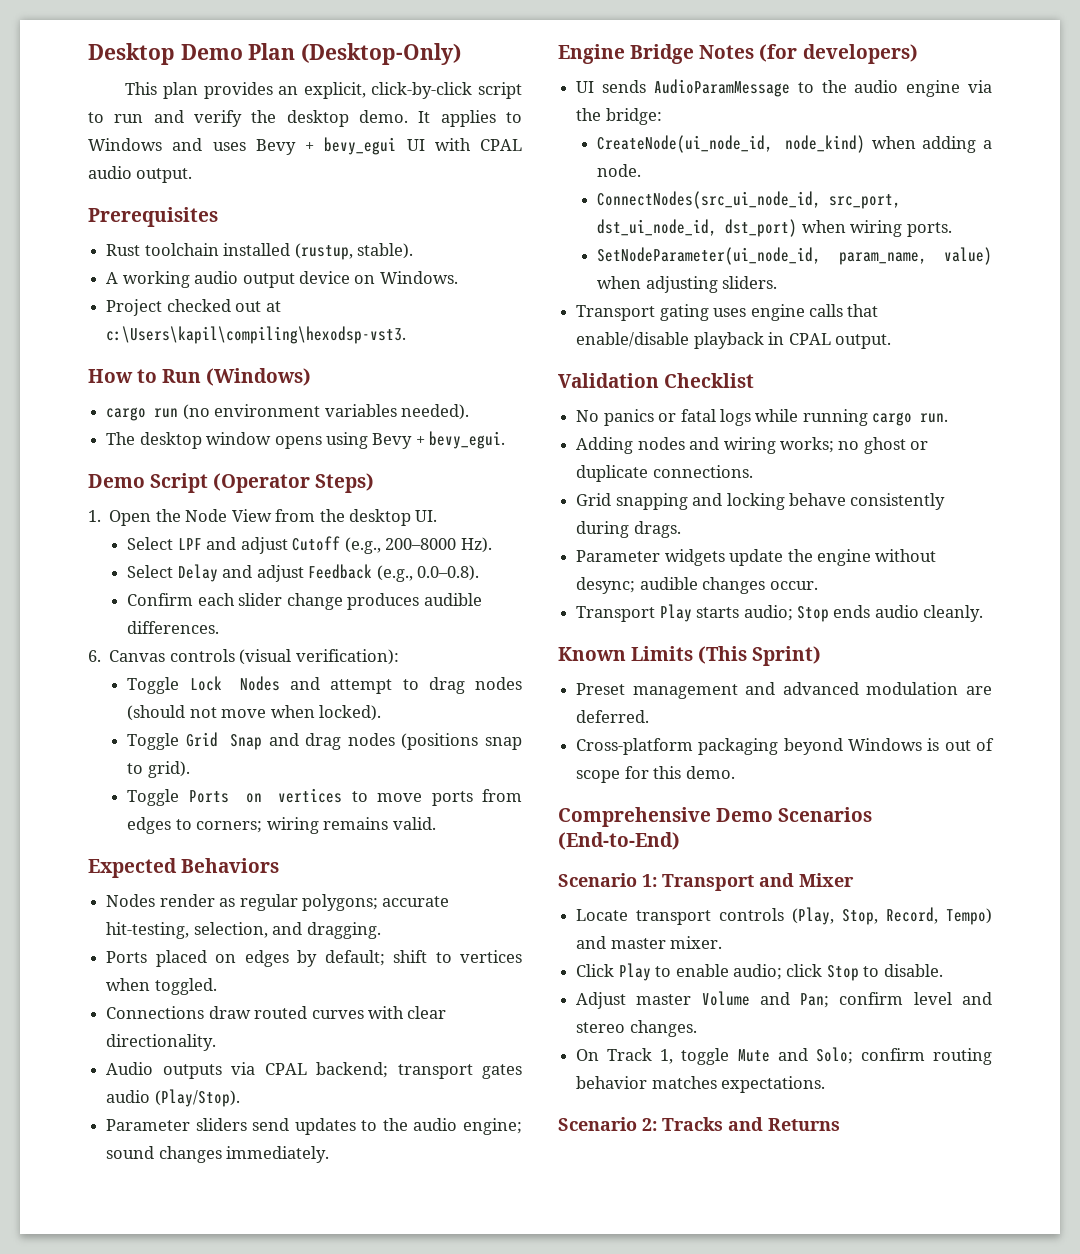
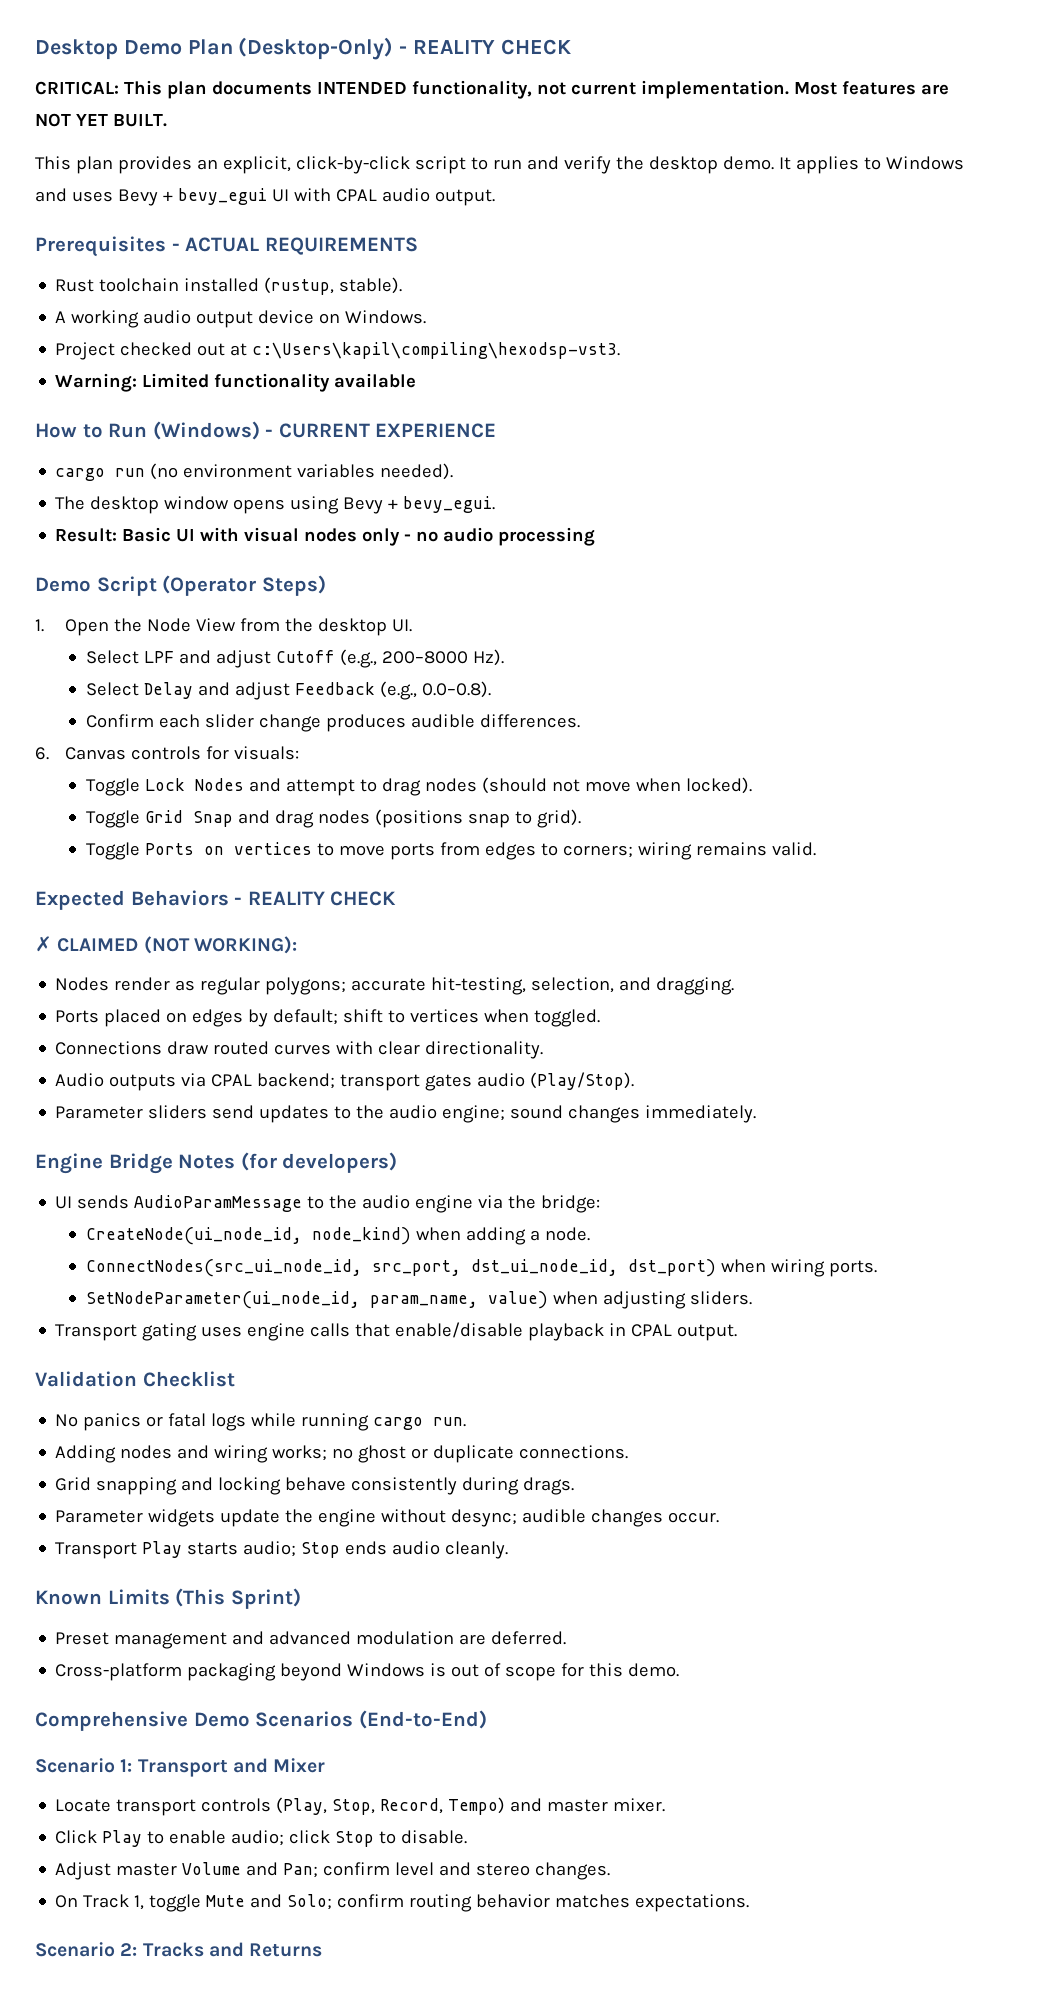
(462, 54) none -> [399,39,571,55] [35,80,949,99] [35,113,167,127] - REALITY CHECK // CRITICAL: This plan documents INTENDED functionality, not current implementation. Most features are NOT YET BUILT.
(218, 217) none -> [171,237,418,255] - ACTUAL REQUIREMENTS
(407, 335) none -> [55,373,417,392] // Warning: Limited functionality available
(312, 377) none -> [265,423,497,438] - CURRENT EXPERIENCE
(506, 440) none -> [55,527,596,546] // Result: Basic UI with visual nodes only - no audio processing
[239,649,399,665] (visual verification): -> [206,746,300,760] for visuals:
(280, 865) none -> [234,891,397,906] [35,936,297,954] - REALITY CHECK // ✗ CLAIMED (NOT WORKING):

